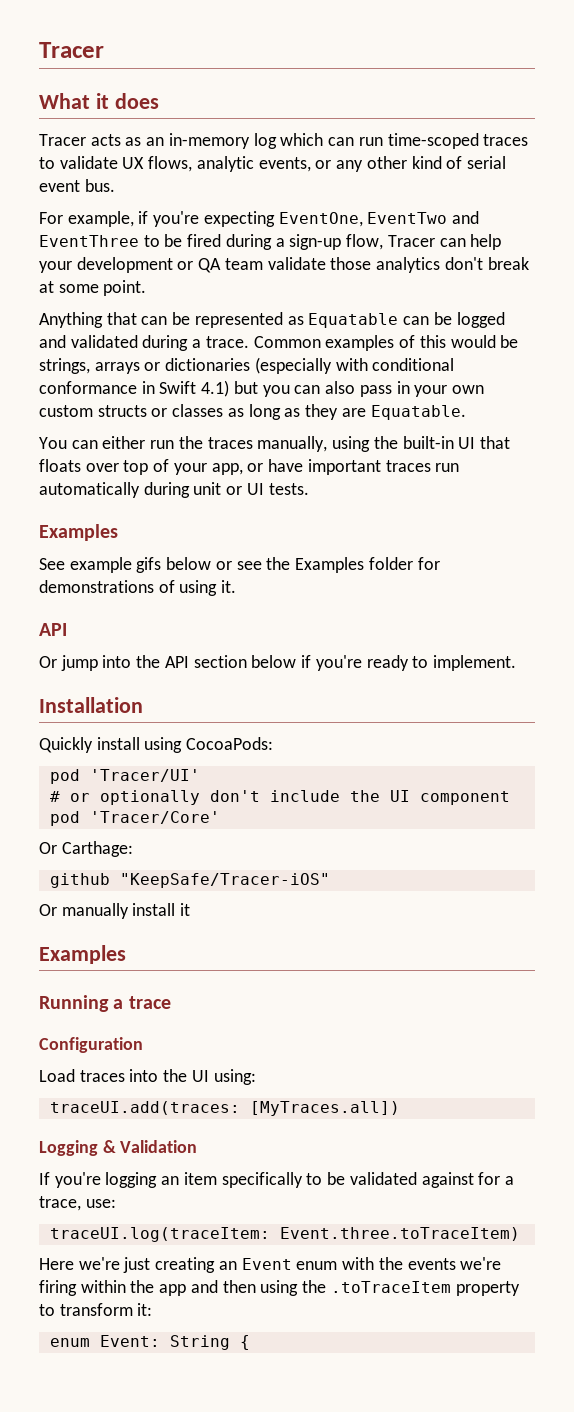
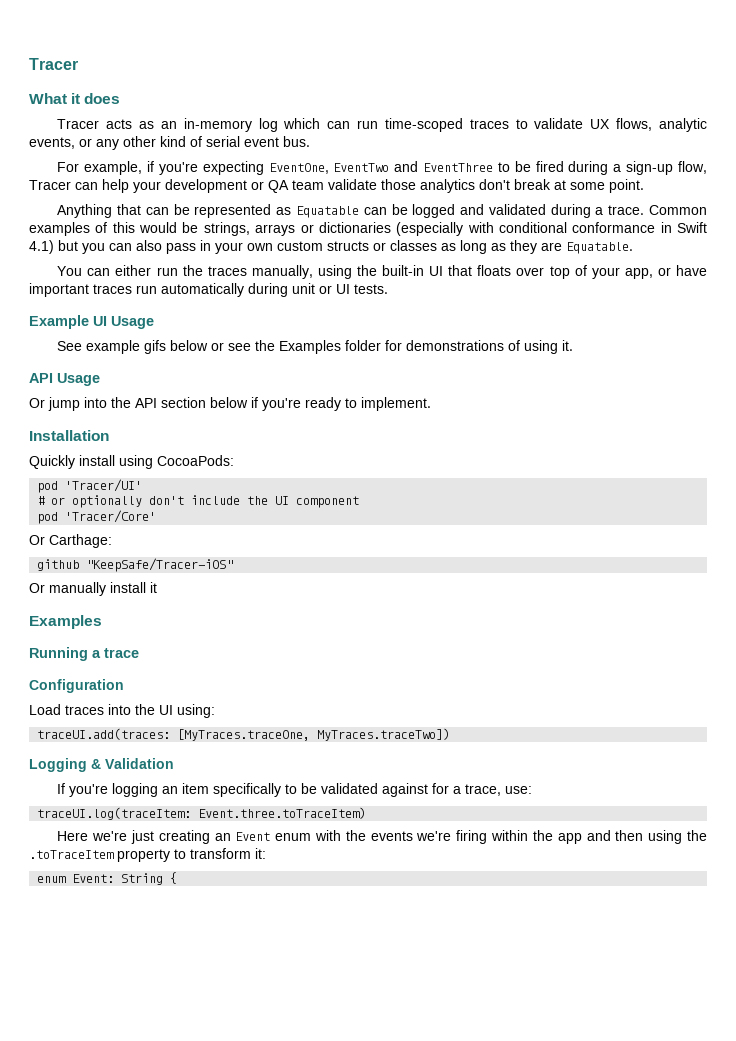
[39,524,118,541] Examples -> [29,315,154,329] Example UI Usage
(67, 629) none -> [57,373,100,386] Usage
[249,1101,400,1116] [MyTraces.all]) -> [177,728,451,741] [MyTraces.traceOne, MyTraces.traceTwo])

